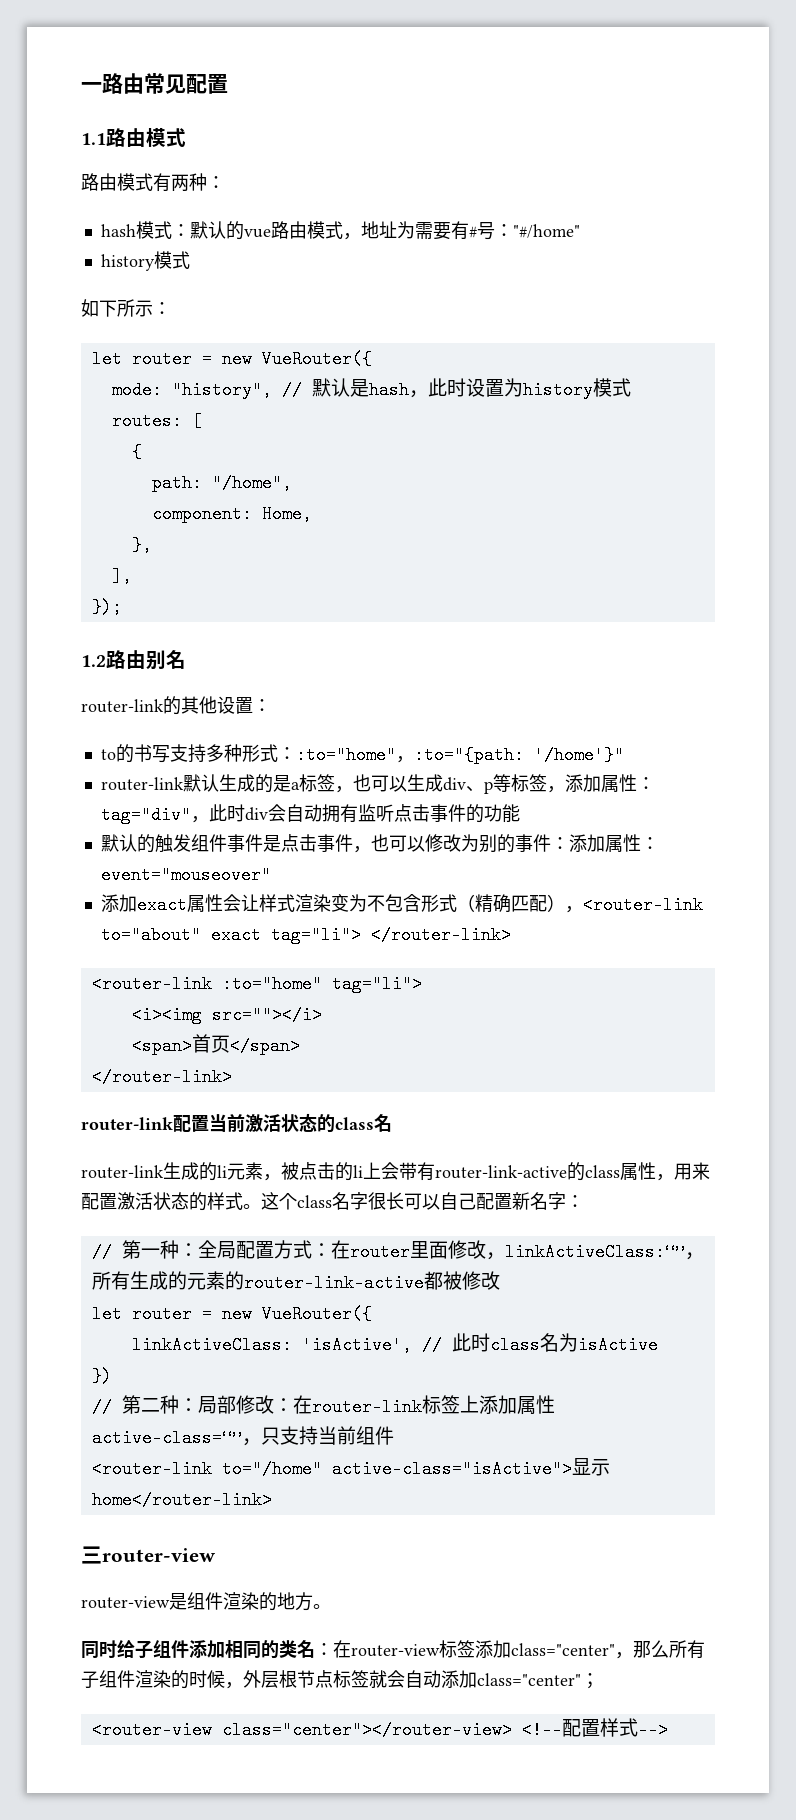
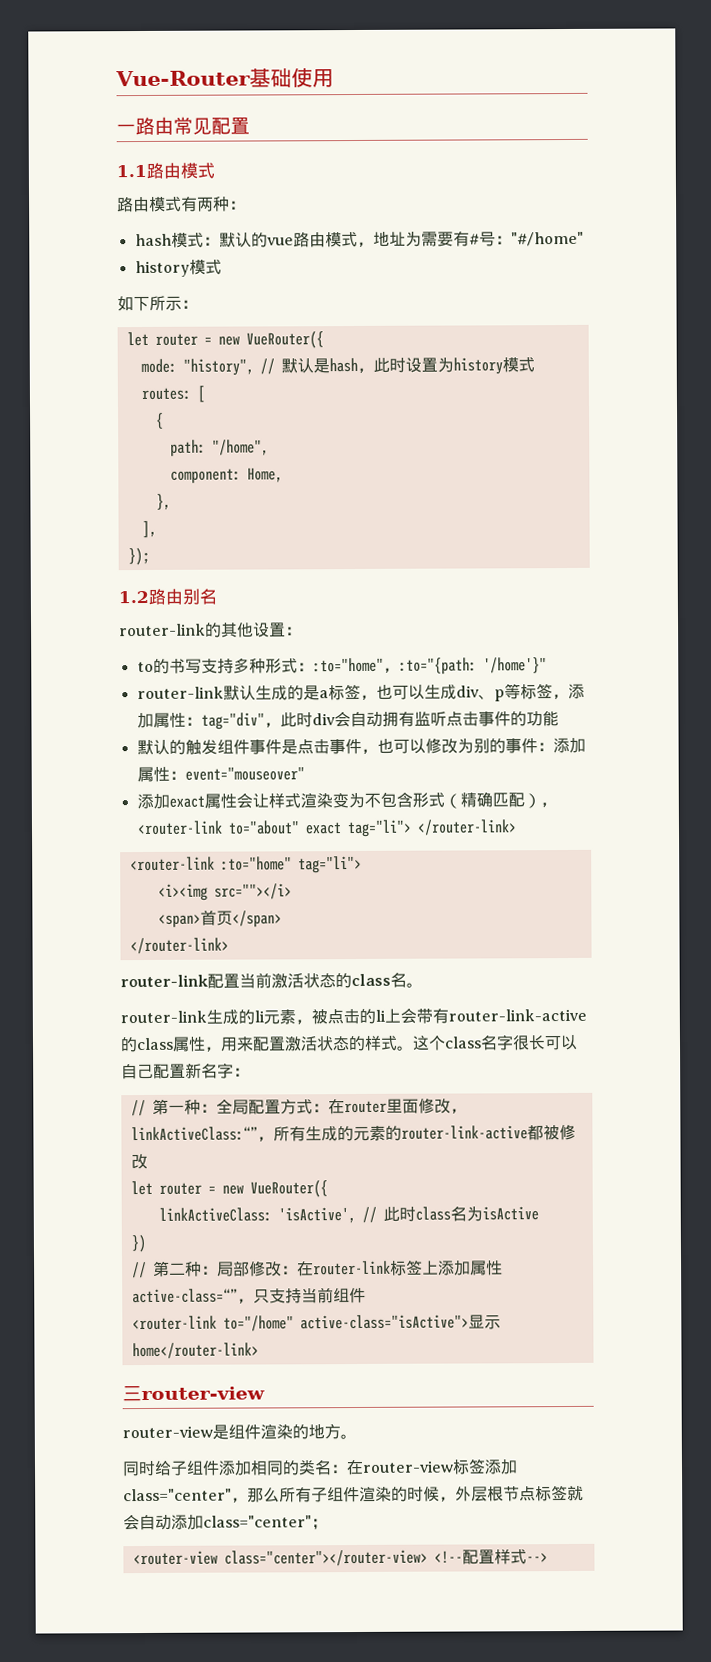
(81, 86) none -> [115,67,334,88] Vue-Router基础使用 //
(392, 1123) none -> [406,982,423,988] 。

